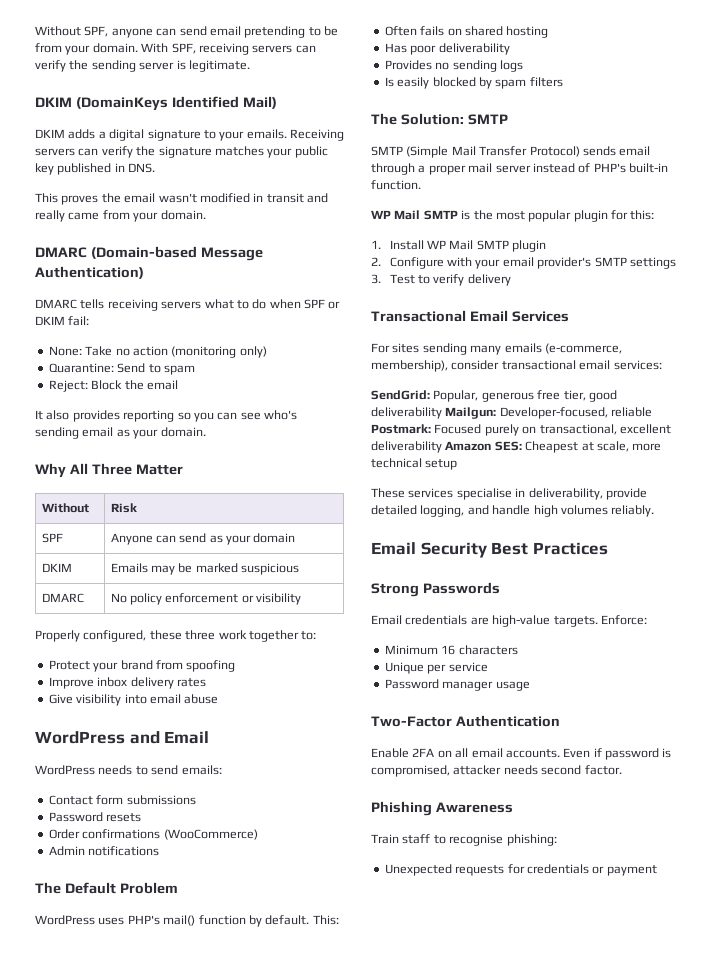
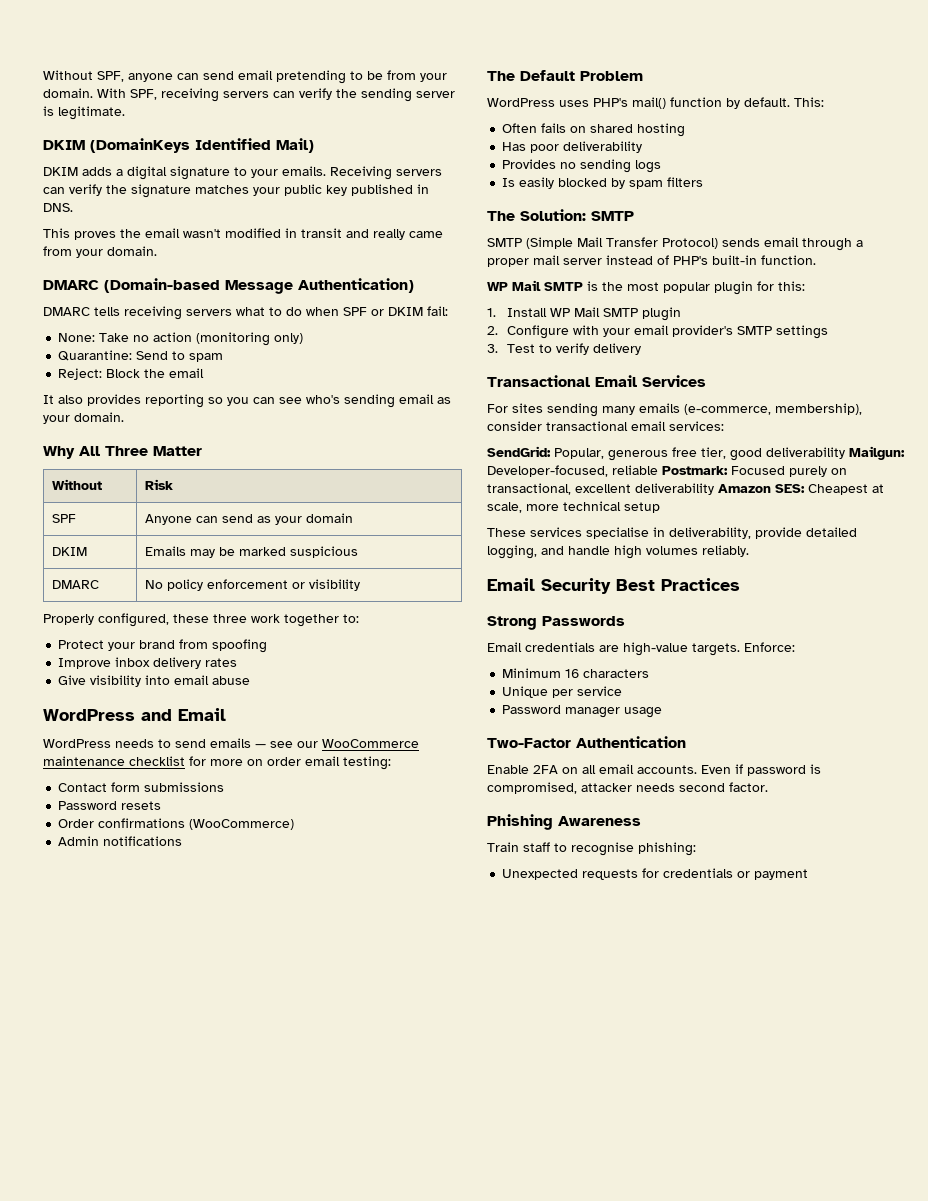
[181,765,222,775] emails: -> [210,738,419,748] [43,756,391,770] emails — see our WooCommerce maintenance checklist for more on order email testing:

